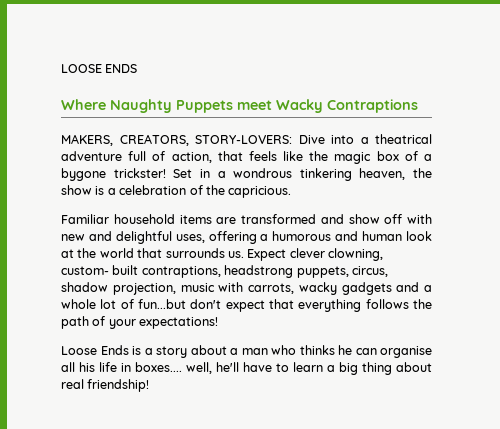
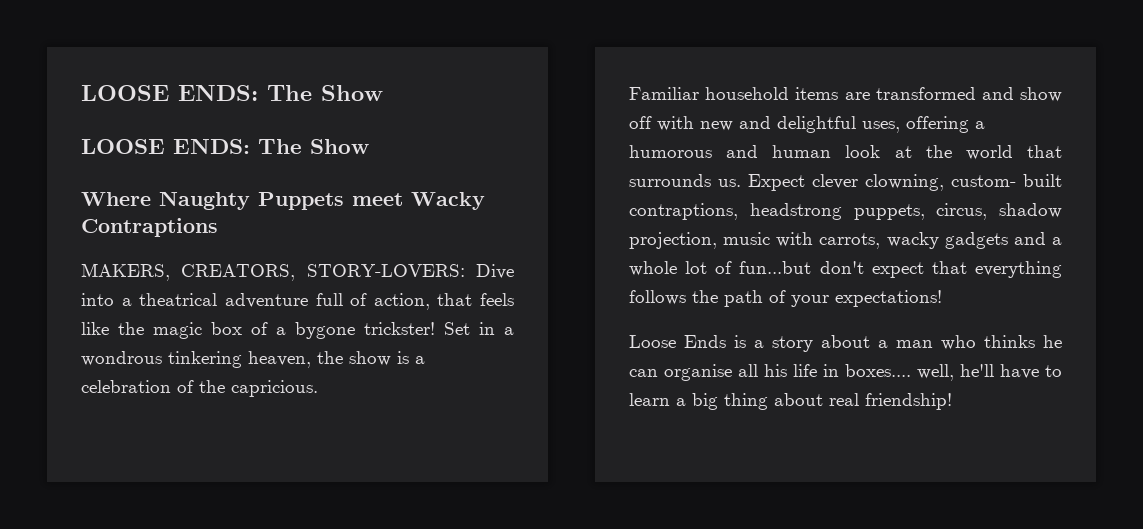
[61,64,138,73] LOOSE ENDS -> [81,85,383,101] [81,139,369,154] LOOSE ENDS: The Show // LOOSE ENDS: The Show

